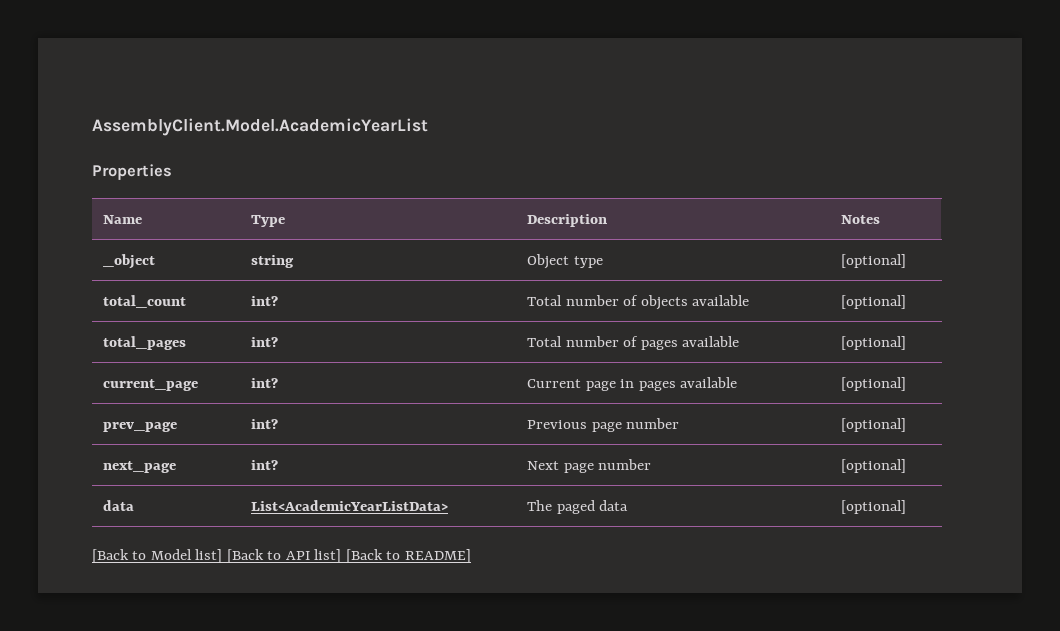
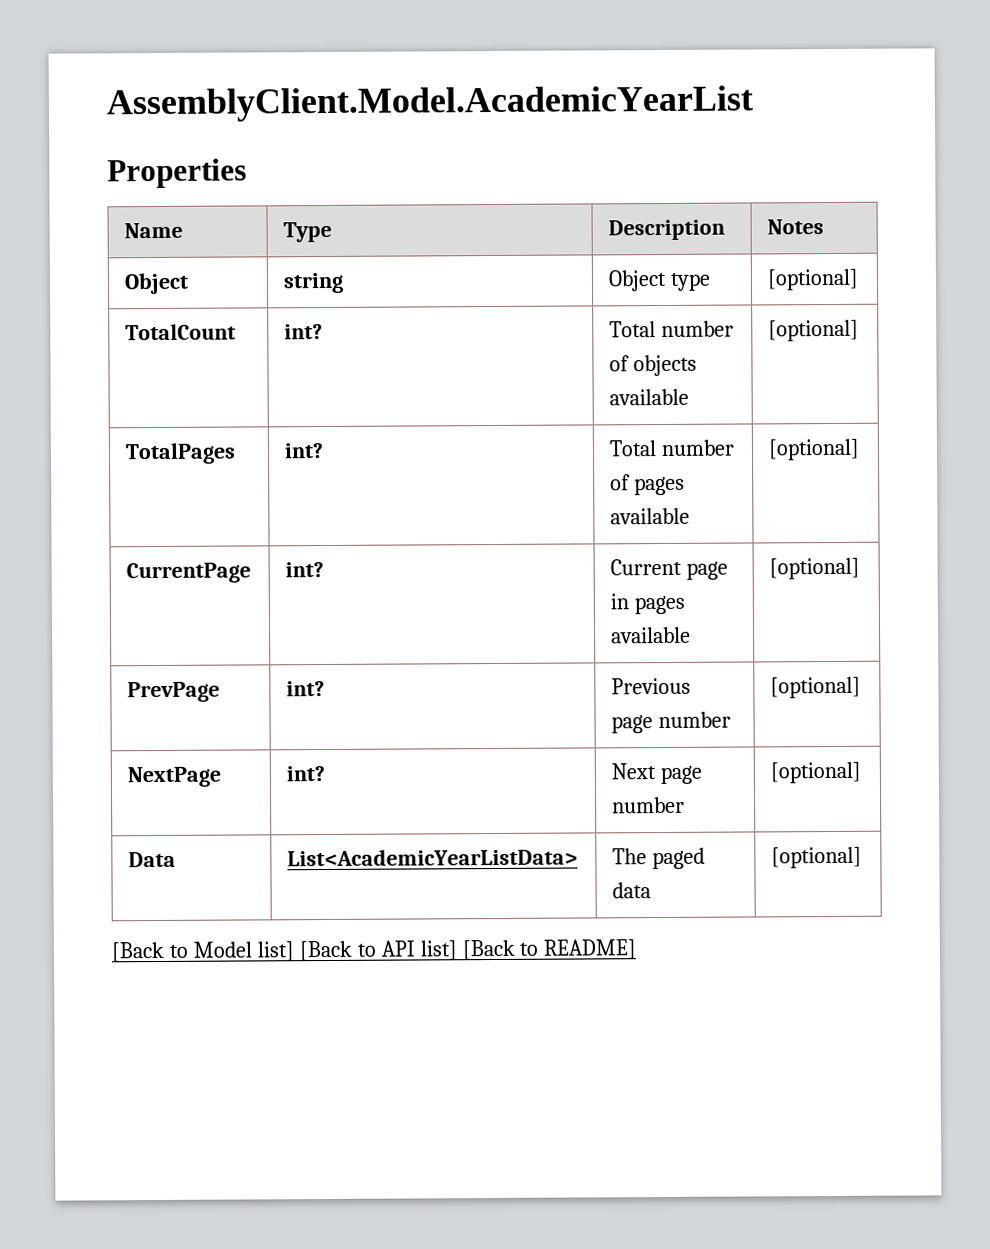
[103,254,156,269] _object -> [124,272,190,295] Object
[103,295,187,308] total_count -> [125,323,237,341] TotalCount
[103,336,187,350] total_pages -> [125,442,237,465] TotalPages
[103,379,199,391] current_page -> [126,562,252,584] CurrentPage
[103,422,178,432] prev_page -> [127,681,221,703] PrevPage
[103,461,177,473] next_page -> [127,766,222,788] NextPage
[103,500,135,511] data -> [128,851,177,868] Data

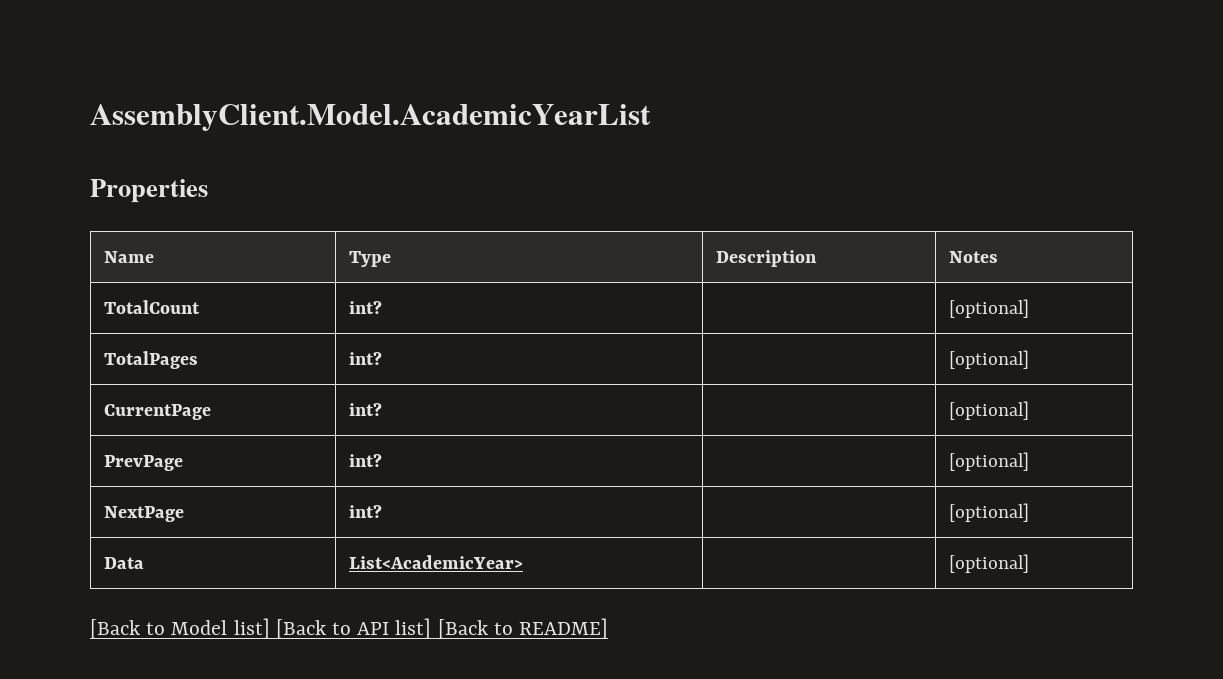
[124,272,190,295] [283,272,345,294] [608,269,711,292] [767,268,860,291] [125,323,237,341] [284,324,324,340] [609,320,734,338] [609,354,697,377] [609,388,690,406] [768,319,860,342] [125,442,237,465] [284,443,325,459] [609,439,735,457] [610,474,685,496] [610,507,691,525] [768,438,861,461] [126,562,252,584] [285,562,325,578] [610,558,728,580] [610,593,685,615] [611,626,692,644] Object | string | Object type | [optional] // TotalCount | int? | Total number of objects available | [optional] // TotalPages | int? | Total number of pages available | [optional] // CurrentPage | int? | Current page in pages available -> [103,300,200,314] [348,301,382,314] [948,299,1029,318] [103,351,198,369] [348,352,382,365] [948,350,1029,369] [103,404,211,420] [348,403,382,416] TotalCount | int? | | [optional] // TotalPages | int? | | [optional] // CurrentPage | int? |
[611,677,692,695] [611,711,731,734] Previous page number -> (382, 460) none
[611,763,702,785] [612,796,686,814] Next page number -> (382, 511) none
[287,848,579,867] [612,847,705,870] [612,882,652,899] List<AcademicYearListData> | The paged data -> [348,555,523,569] List<AcademicYear> |

